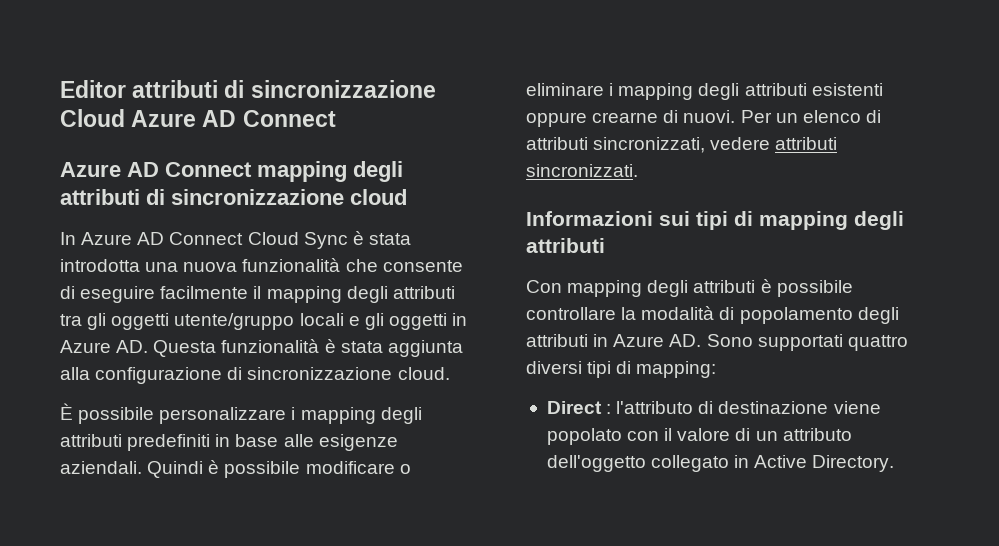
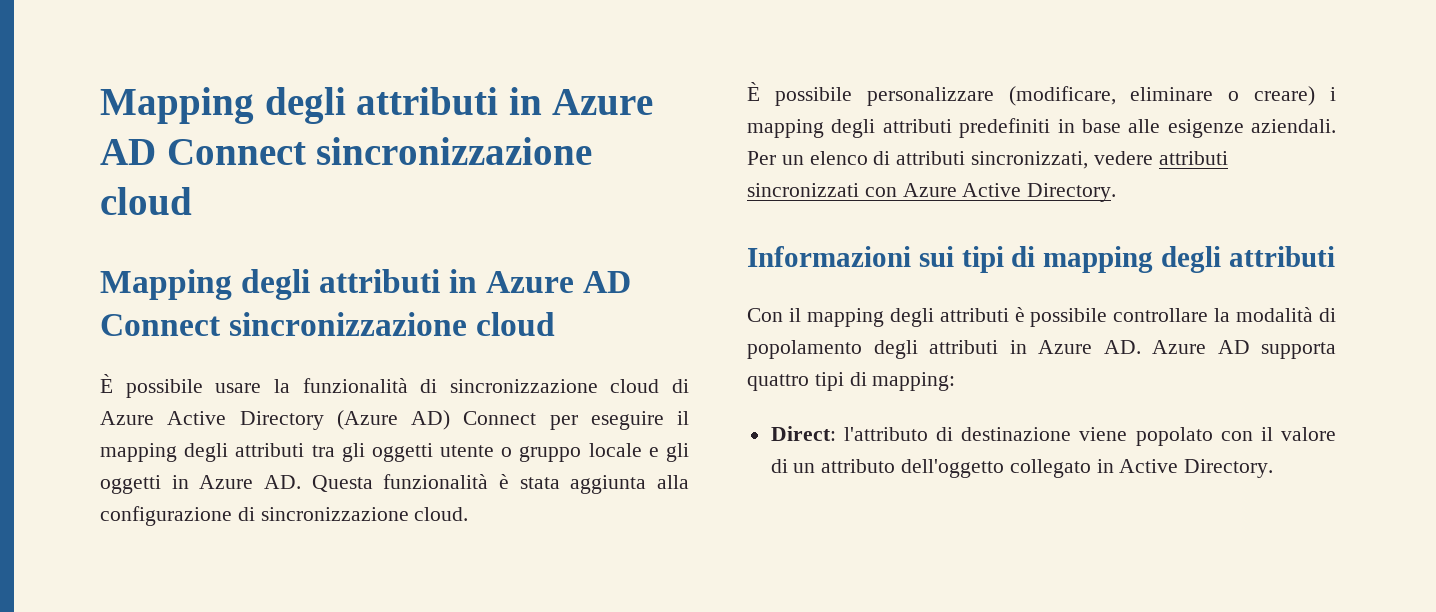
[60,80,436,98] [60,109,336,127] [60,161,403,182] [60,189,407,205] [60,231,411,249] [60,258,463,272] [60,286,249,303] Editor attributi di sincronizzazione Cloud Azure AD Connect // Azure AD Connect mapping degli attributi di sincronizzazione cloud // In Azure AD Connect Cloud Sync è stata introdotta una nuova funzionalità che consente di eseguire facilmente -> [100,87,654,124] [100,137,593,165] [100,187,192,215] [100,269,632,300] [100,312,556,336] [100,374,689,398] [100,410,664,430] Mapping degli attributi in Azure AD Connect sincronizzazione cloud // Mapping degli attributi in Azure AD Connect sincronizzazione cloud // È possibile usare la funzionalità di sincronizzazione cloud di Azure Active Directory (Azure AD) Connect per eseguire
[174,313,344,330] utente/gruppo locali -> [440,443,642,462] utente o gruppo locale
(287, 415) none -> [1008,86,1316,106] (modificare, eliminare o creare)
[147,460,411,478] [526,83,883,100] [526,110,736,127] Quindi è possibile modificare o eliminare i mapping degli attributi esistenti oppure crearne di nuovi. -> (1336, 126) none
[526,164,638,177] sincronizzati. -> [747,183,1117,202] sincronizzati con Azure Active Directory.
(562, 286) none -> [788,308,801,322] il
[706,334,908,351] [526,361,582,374] Sono supportati quattro diversi -> [1152,340,1336,359] [747,374,809,391] Azure AD supporta quattro
[546,401,612,414] Direct : -> [770,426,836,441] Direct:

